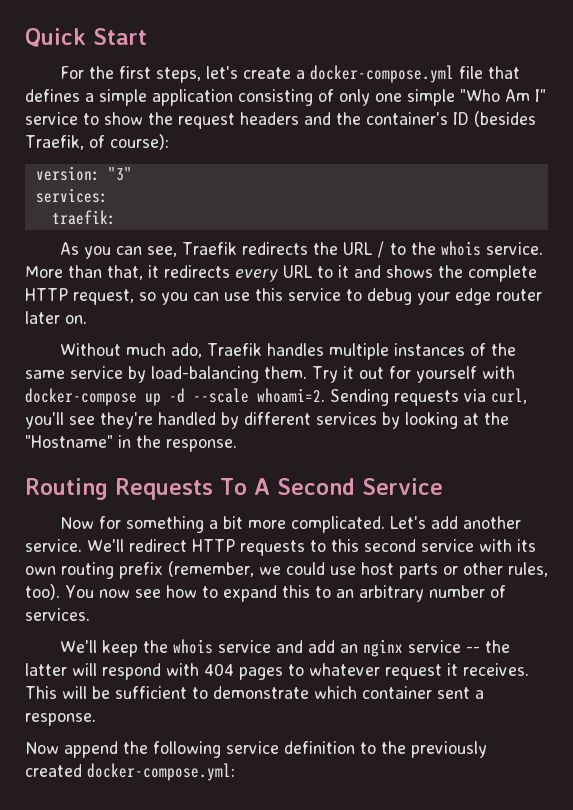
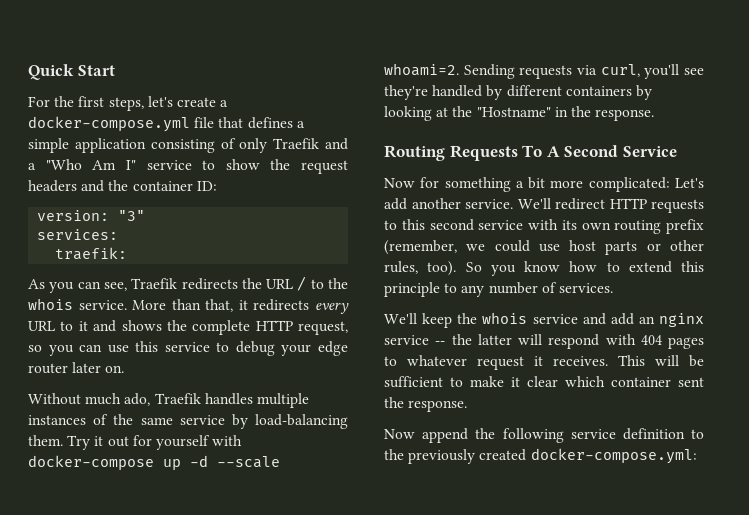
[375,89,455,106] one simple -> [273,138,348,150] [28,163,36,170] Traefik and a
[366,111,536,127] [25,134,169,150] container's ID (besides Traefik, of course): -> [132,181,217,191] container ID:
[316,412,377,425] services -> [565,86,632,96] containers
[290,516,385,533] complicated. -> [588,177,670,192] complicated:
[65,585,424,602] You now see how to expand this to an arbitrary -> [465,261,704,276] [384,282,485,297] So you know how to extend this principle to any
[213,686,309,699] demonstrate -> [470,376,558,387] make it clear
[475,690,484,699] a -> [384,397,404,408] the

